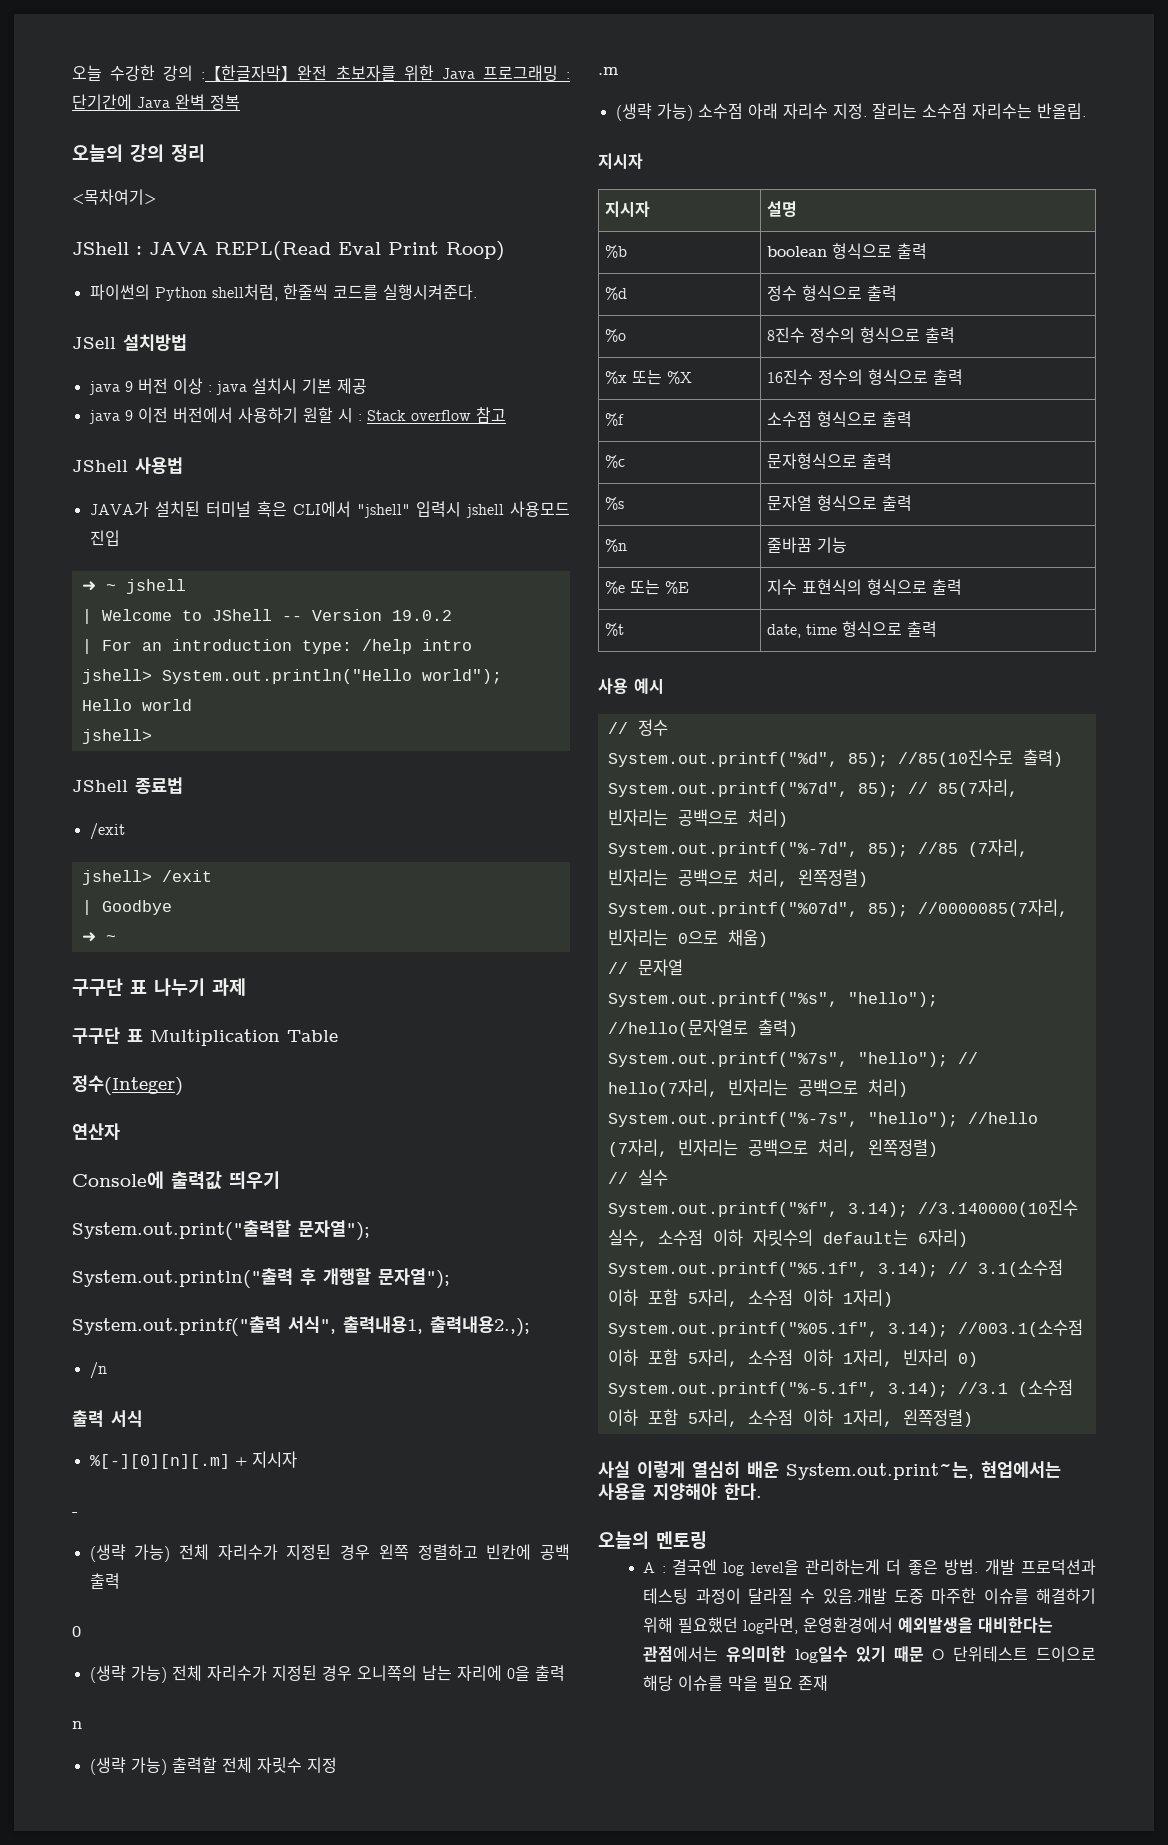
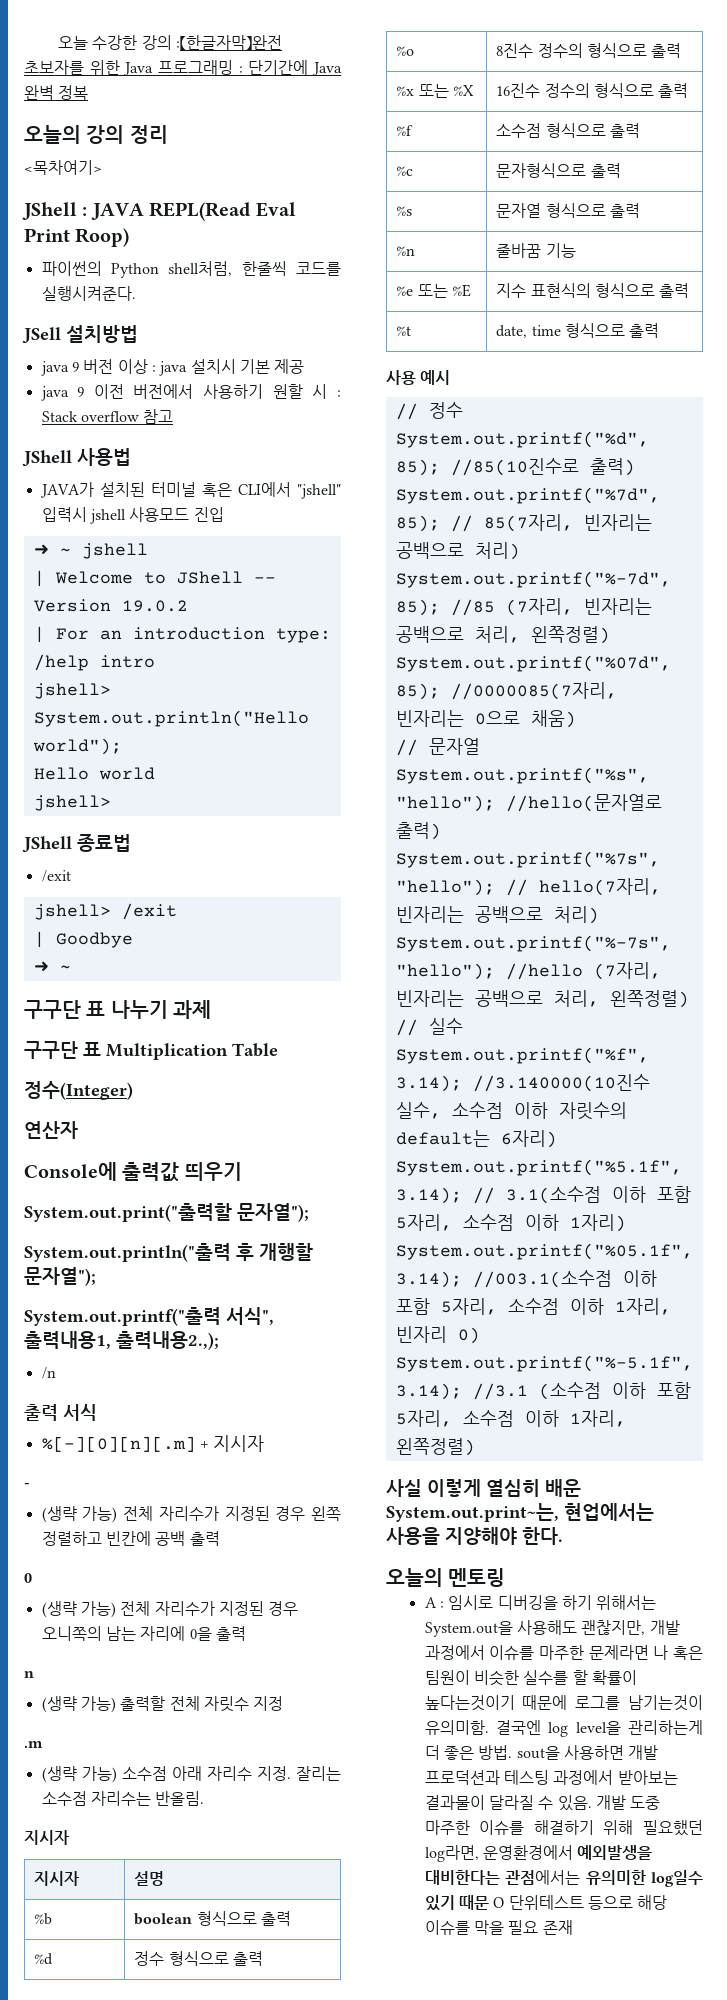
(666, 1569) none -> [448,1595,657,1610] [424,1620,680,1637] [424,1645,703,1660] [424,1670,637,1686] [424,1695,703,1711] [424,1720,489,1735] 임시로 디버깅을 하기 위해서는 System.out을 사용해도 괜찮지만, 개발 과정에서 이슈를 마주한 문제라면 나 혹은 팀원이 비슷한 실수를 할 확률이 높다는것이기 때문에 로그를 남기는것이 유의미함.
(979, 1567) none -> [516,1745,624,1760] sout을 사용하면
[695,1588,887,1604] 과정이 달라질 수 있음.개발 -> [553,1770,678,1785] [424,1795,626,1811] 과정에서 받아보는 결과물이 달라질 수 있음. 개발
[1036,1646,1096,1662] 드이으로 -> [587,1896,633,1910] 등으로

